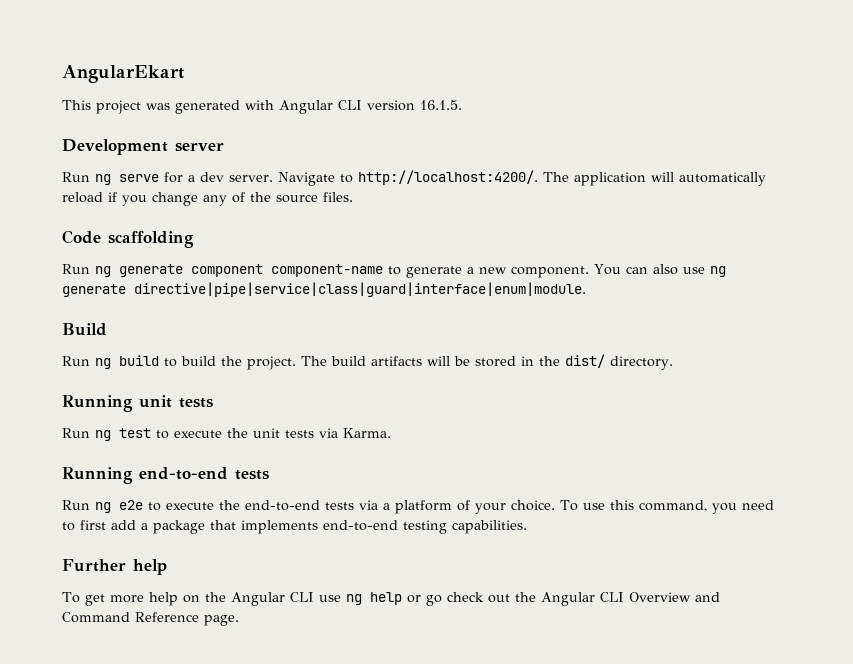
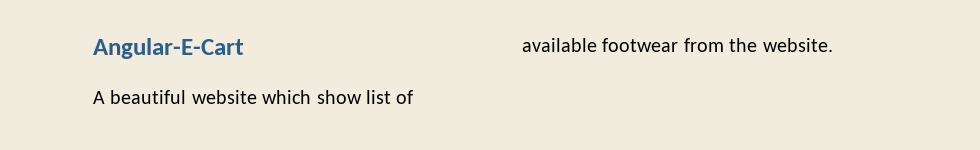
[62,65,184,83] [62,100,462,114] [62,139,224,155] [62,170,766,186] [62,192,353,206] [62,230,194,248] [62,264,726,278] [62,282,586,297] [62,323,107,336] [62,354,673,370] [62,395,213,412] [62,428,391,441] [62,467,269,484] [62,500,774,514] [62,520,527,534] [62,559,167,575] [62,592,720,606] [62,612,239,626] AngularEkart // This project was generated with Angular CLI version 16.1.5. // Development server // Run ng serve for a dev server. Navigate to http://localhost:4200/. The application will automatically reload if you change any of the source files. // Code scaffolding // Run ng generate component component-name to generate a new component. You can also use ng generate directive|pipe|service|class|guard|interface|enum|module. // Build // Run ng build to build the project. The build artifacts will be stored in the dist/ directory. // Running unit tests // Run ng test to execute the unit tests via Karma. // Running end-to-end tests // Run ng e2e to execute the end-to-end tests via a platform of your choice. To use this command, you need to first add a package that implements end-to-end testing capabilities. // Further help // To get more help on the Angular CLI use ng help or go check out the Angular CLI Overview and Command Reference page. -> [93,38,244,59] [93,90,414,104] [522,38,833,52] Angular-E-Cart // A beautiful website which show list of available footwear from the website.

